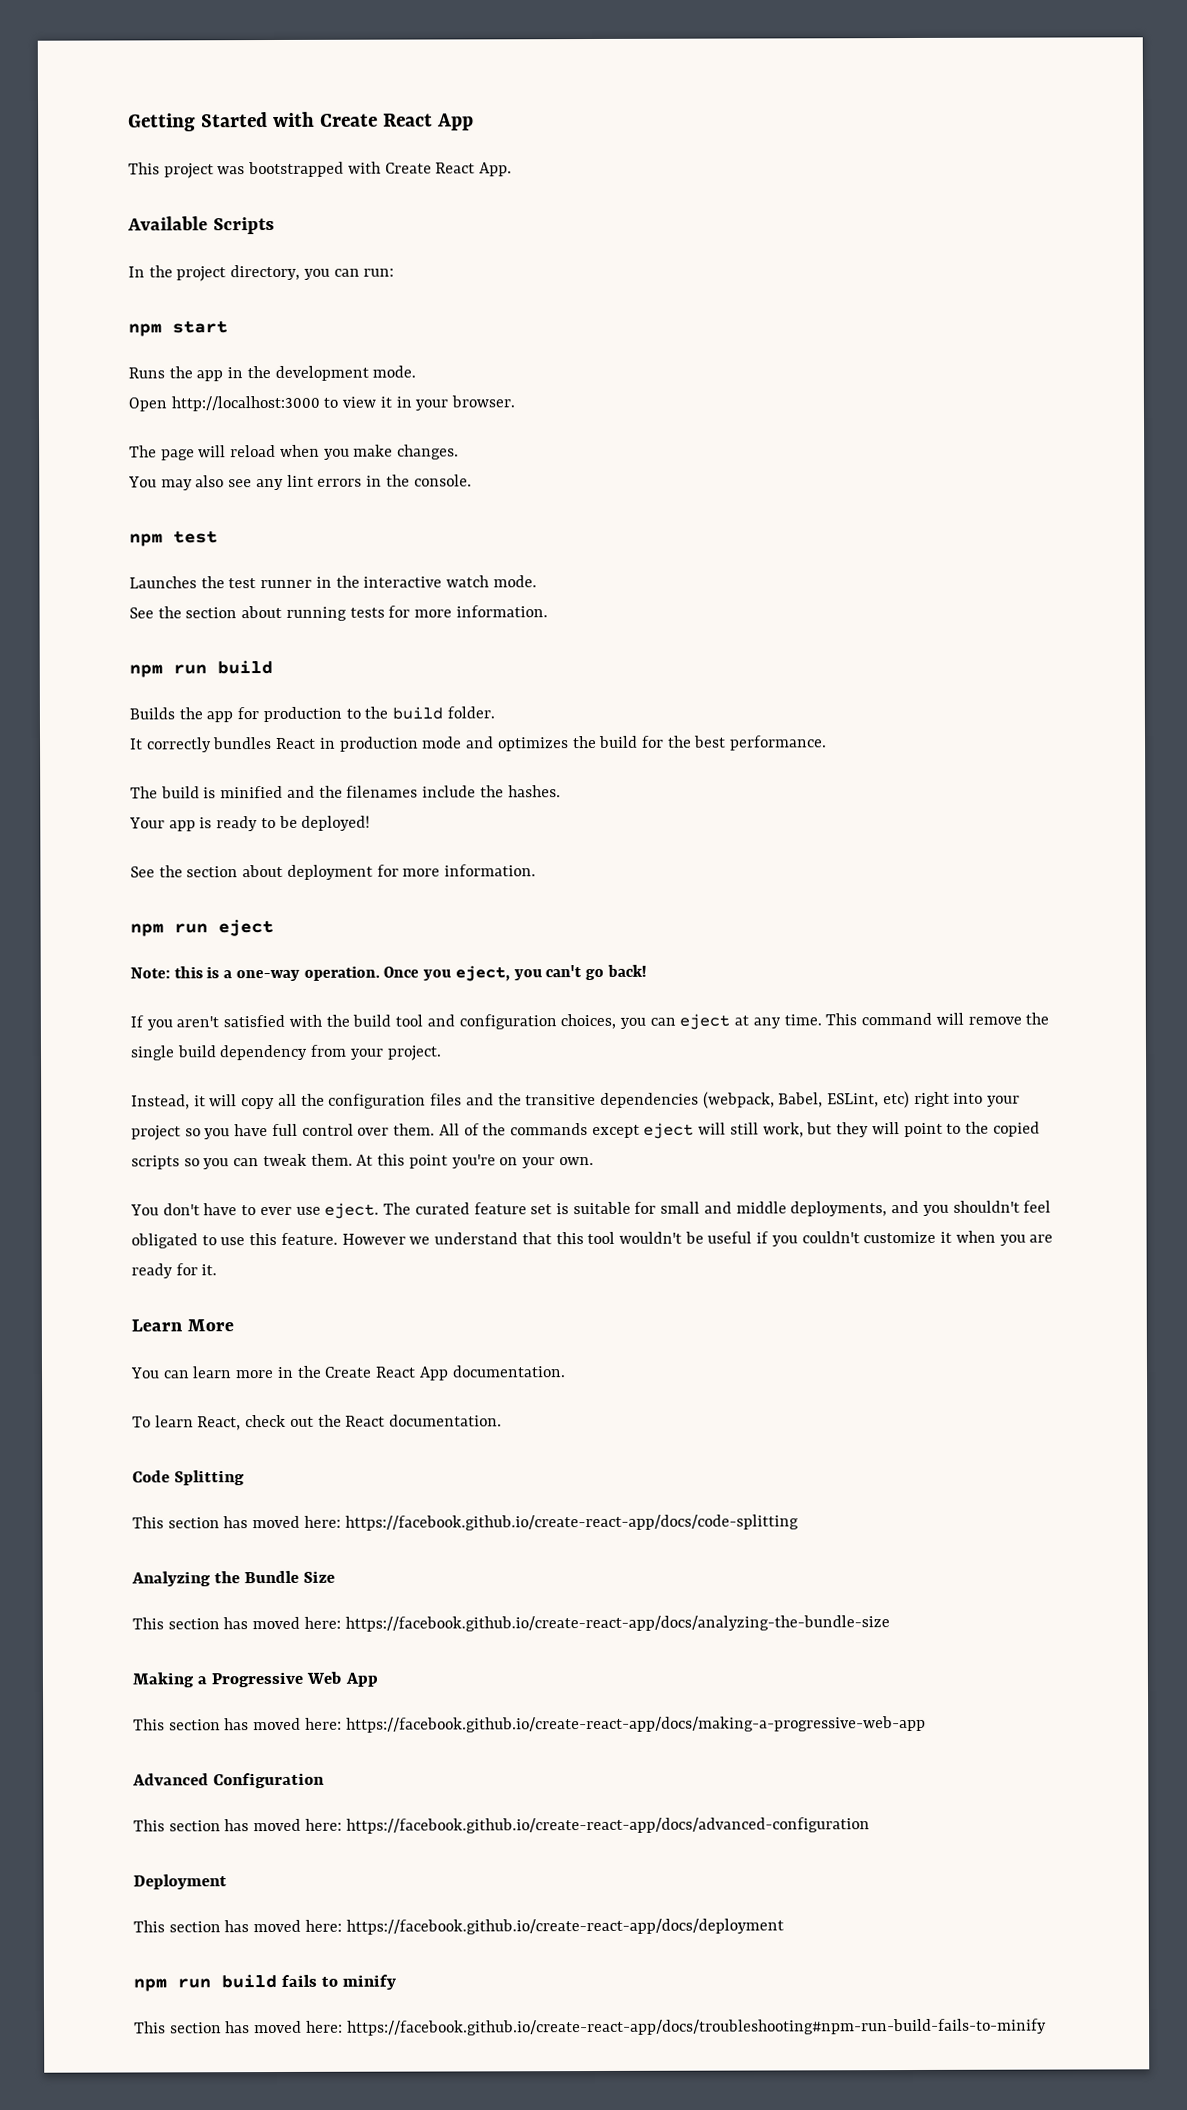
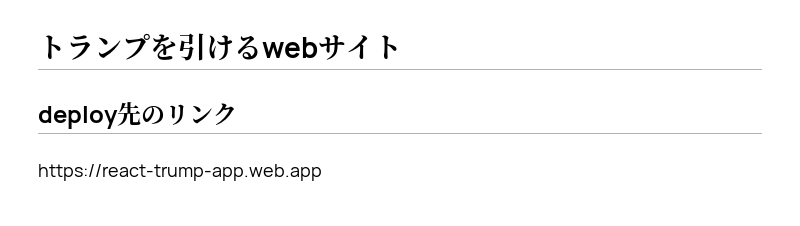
[128,111,474,132] [128,161,513,179] [127,216,275,235] [128,264,395,282] [128,321,228,337] [128,365,417,382] [128,395,516,412] [129,444,460,461] [128,474,472,491] [129,531,218,547] [129,575,537,589] [129,605,548,621] [129,660,273,678] [129,706,495,723] [130,735,828,753] [130,785,561,799] [129,815,371,832] [130,864,537,880] [130,919,274,937] [130,964,647,982] [130,1012,1050,1031] [130,1044,442,1061] [131,1091,1021,1110] [131,1121,1040,1141] [131,1153,594,1170] [130,1200,1052,1219] [131,1230,1054,1249] [131,1263,218,1279] [131,1319,234,1332] [130,1365,566,1381] [132,1414,503,1431] [132,1470,246,1486] [132,1514,799,1531] [131,1570,336,1587] [132,1615,890,1632] [132,1671,378,1688] [133,1715,926,1733] [132,1772,326,1789] [133,1817,870,1834] [133,1874,227,1890] [133,1918,784,1935] [133,1973,397,1992] [134,2018,1047,2036] Getting Started with Create React App // This project was bootstrapped with Create React App. // Available Scripts // In the project directory, you can run: // npm start // Runs the app in the development mode. // Open http://localhost:3000 to view it in your browser. // The page will reload when you make changes. // You may also see any lint errors in the console. // npm test // Launches the test runner in the interactive watch mode. // See the section about running tests for more information. // npm run build // Builds the app for production to the build folder. // It correctly bundles React in production mode and optimizes the build for the best performance. // The build is minified and the filenames include the hashes. // Your app is ready to be deployed! // See the section about deployment for more information. // npm run eject // Note: this is a one-way operation. Once you eject, you can't go back! // If you aren't satisfied with the build tool and configuration choices, you can eject at any time. This command will remove the single build dependency from your project. // Instead, it will copy all the configuration files and the transitive dependencies (webpack, Babel, ESLint, etc) right into your project so you have full control over them. All of the commands except eject will still work, but they will point to the copied scripts so you can tweak them. At this point you're on your own. // You don't have to ever use eject. The curated feature set is suitable for small and middle deployments, and you shouldn't feel obligated to use this feature. However we understand that this tool wouldn't be useful if you couldn't customize it when you are ready for it. // Learn More // You can learn more in the Create React App documentation. // To learn React, check out the React documentation. // Code Splitting // This section has moved here: https://facebook.github.io/create-react-app/docs/code-splitting // Analyzing the Bundle Size // This section has moved here: https://facebook.github.io/create-react-app/docs/analyzing-the-bundle-size // Making a Progressive Web App // This section has moved here: https://facebook.github.io/create-react-app/docs/making-a-progressive-web-app // Advanced Configuration // This section has moved here: https://facebook.github.io/create-react-app/docs/advanced-configuration // Deployment // This section has moved here: https://facebook.github.io/create-react-app/docs/deployment // npm run build fails to minify // This section has moved here: https://facebook.github.io/create-react-app/docs/troubleshooting#npm-run-build-fails-to-minify -> [38,33,402,61] [38,102,237,129] [38,164,322,181] トランプを引けるwebサイト // deploy先のリンク // https://react-trump-app.web.app

